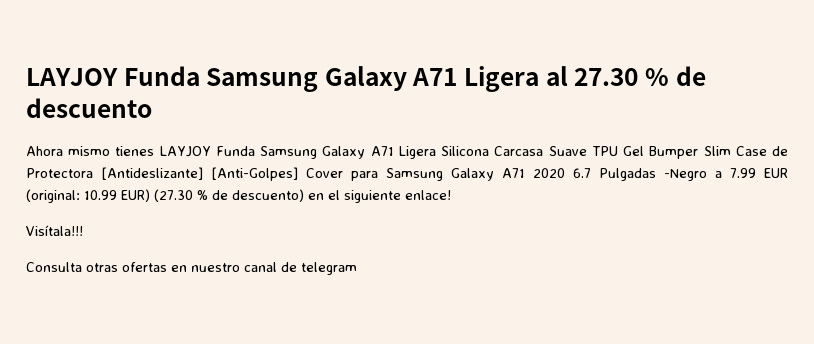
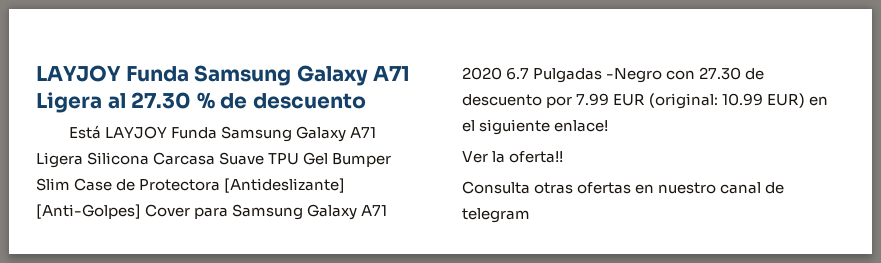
[26,146,155,156] Ahora mismo tienes -> [68,125,101,139] Está
[715,171,722,178] a -> [666,67,765,80] [462,94,573,108] con 27.30 de descuento por
[154,189,304,202] (27.30 % de descuento) -> (806, 100) none
[26,225,83,236] Visítala!!! -> [462,151,564,163] Ver la oferta!!

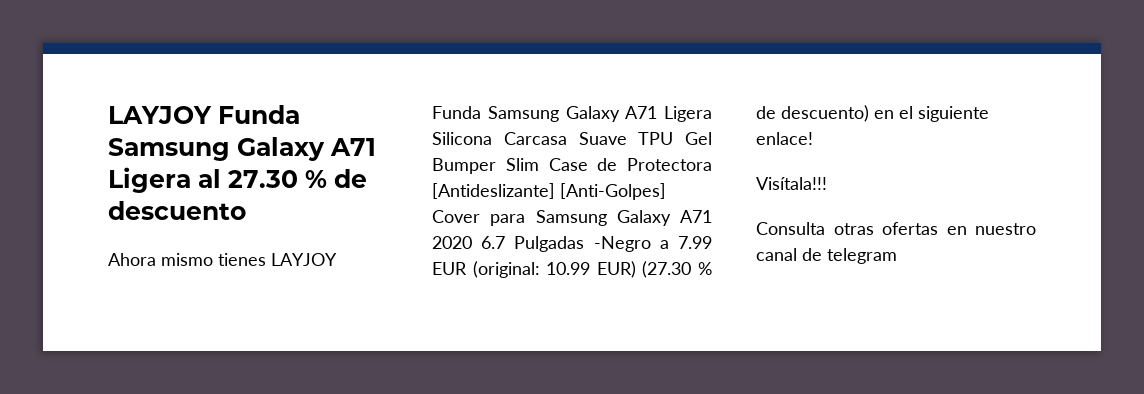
[68,125,101,139] Está -> [108,253,266,266] Ahora mismo tienes
[666,67,765,80] [462,94,573,108] con 27.30 de descuento por -> [659,240,669,249] a
(806, 100) none -> [642,261,712,278] [756,105,869,122] (27.30 % de descuento)
[462,151,564,163] Ver la oferta!! -> [756,177,827,190] Visítala!!!

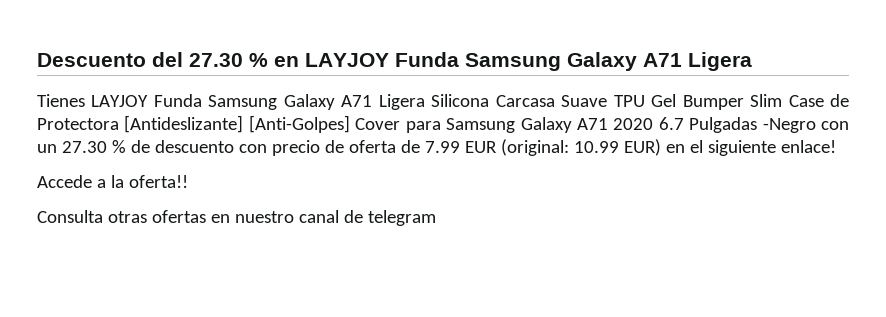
[108,105,300,124] [108,137,376,161] [108,167,367,193] [108,201,246,220] [108,253,266,266] LAYJOY Funda Samsung Galaxy A71 Ligera al 27.30 % de descuento // Ahora mismo tienes -> [37,52,752,71] [37,94,85,107] Descuento del 27.30 % en LAYJOY Funda Samsung Galaxy A71 Ligera // Tienes
[659,240,669,249] a -> [820,121,849,130] [37,140,420,156] con un 27.30 % de descuento con precio de oferta de
[642,261,712,278] [756,105,869,122] (27.30 % de descuento) -> (661, 147) none
[756,177,827,190] Visítala!!! -> [37,175,188,188] Accede a la oferta!!

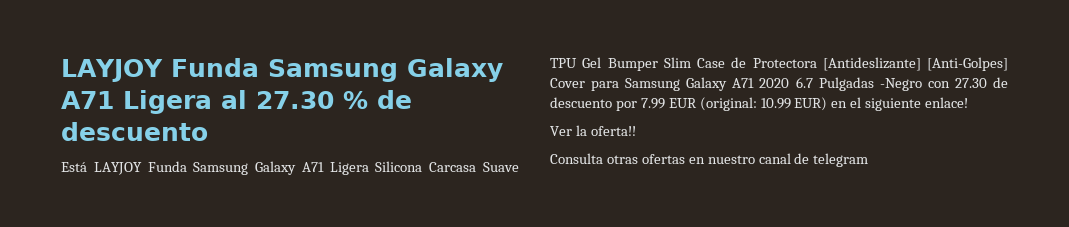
[37,52,752,71] [37,94,85,107] Descuento del 27.30 % en LAYJOY Funda Samsung Galaxy A71 Ligera // Tienes -> [61,58,503,82] [61,90,412,114] [61,122,208,141] [61,162,87,172] LAYJOY Funda Samsung Galaxy A71 Ligera al 27.30 % de descuento // Está
[37,140,420,156] un 27.30 % de descuento con precio de oferta de -> [954,77,1008,88] [550,97,637,111] 27.30 de descuento por
[37,175,106,188] Accede a -> [550,126,572,136] Ver

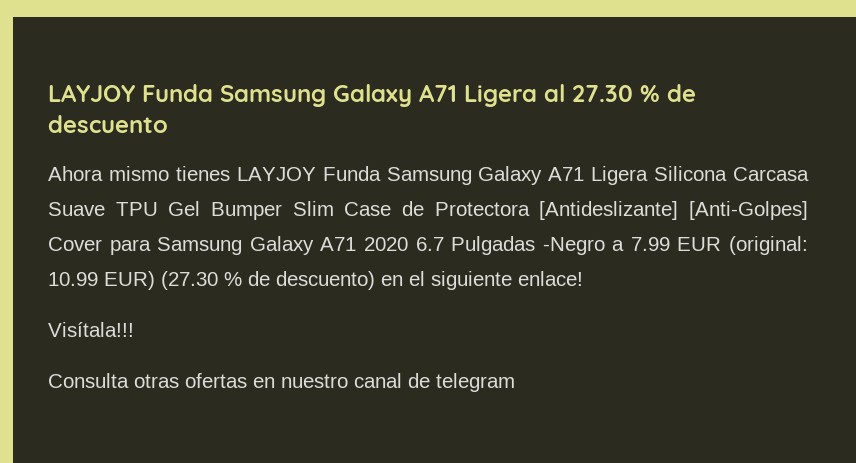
[61,162,87,172] Está -> [48,166,230,181] Ahora mismo tienes
[927,77,1008,88] [550,97,637,111] con 27.30 de descuento por -> [612,240,625,251] a
(828, 104) none -> [161,271,375,290] (27.30 % de descuento)
[550,125,636,136] Ver la oferta!! -> [48,322,134,337] Visítala!!!

